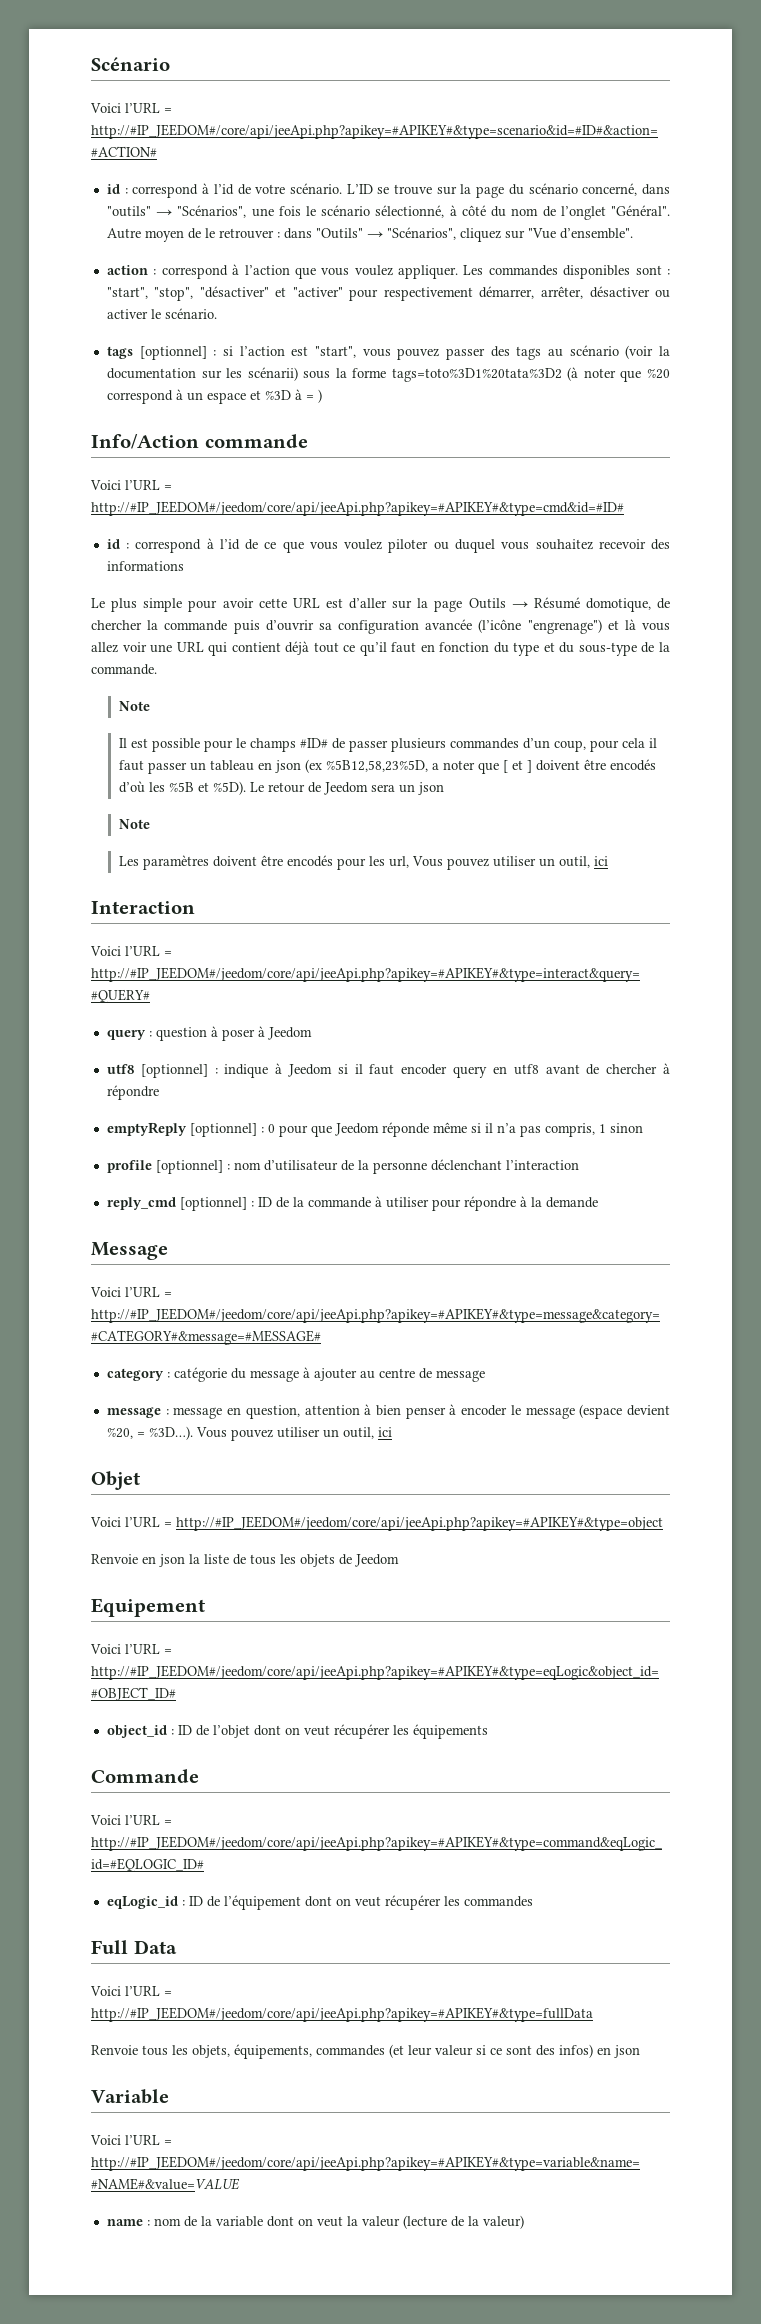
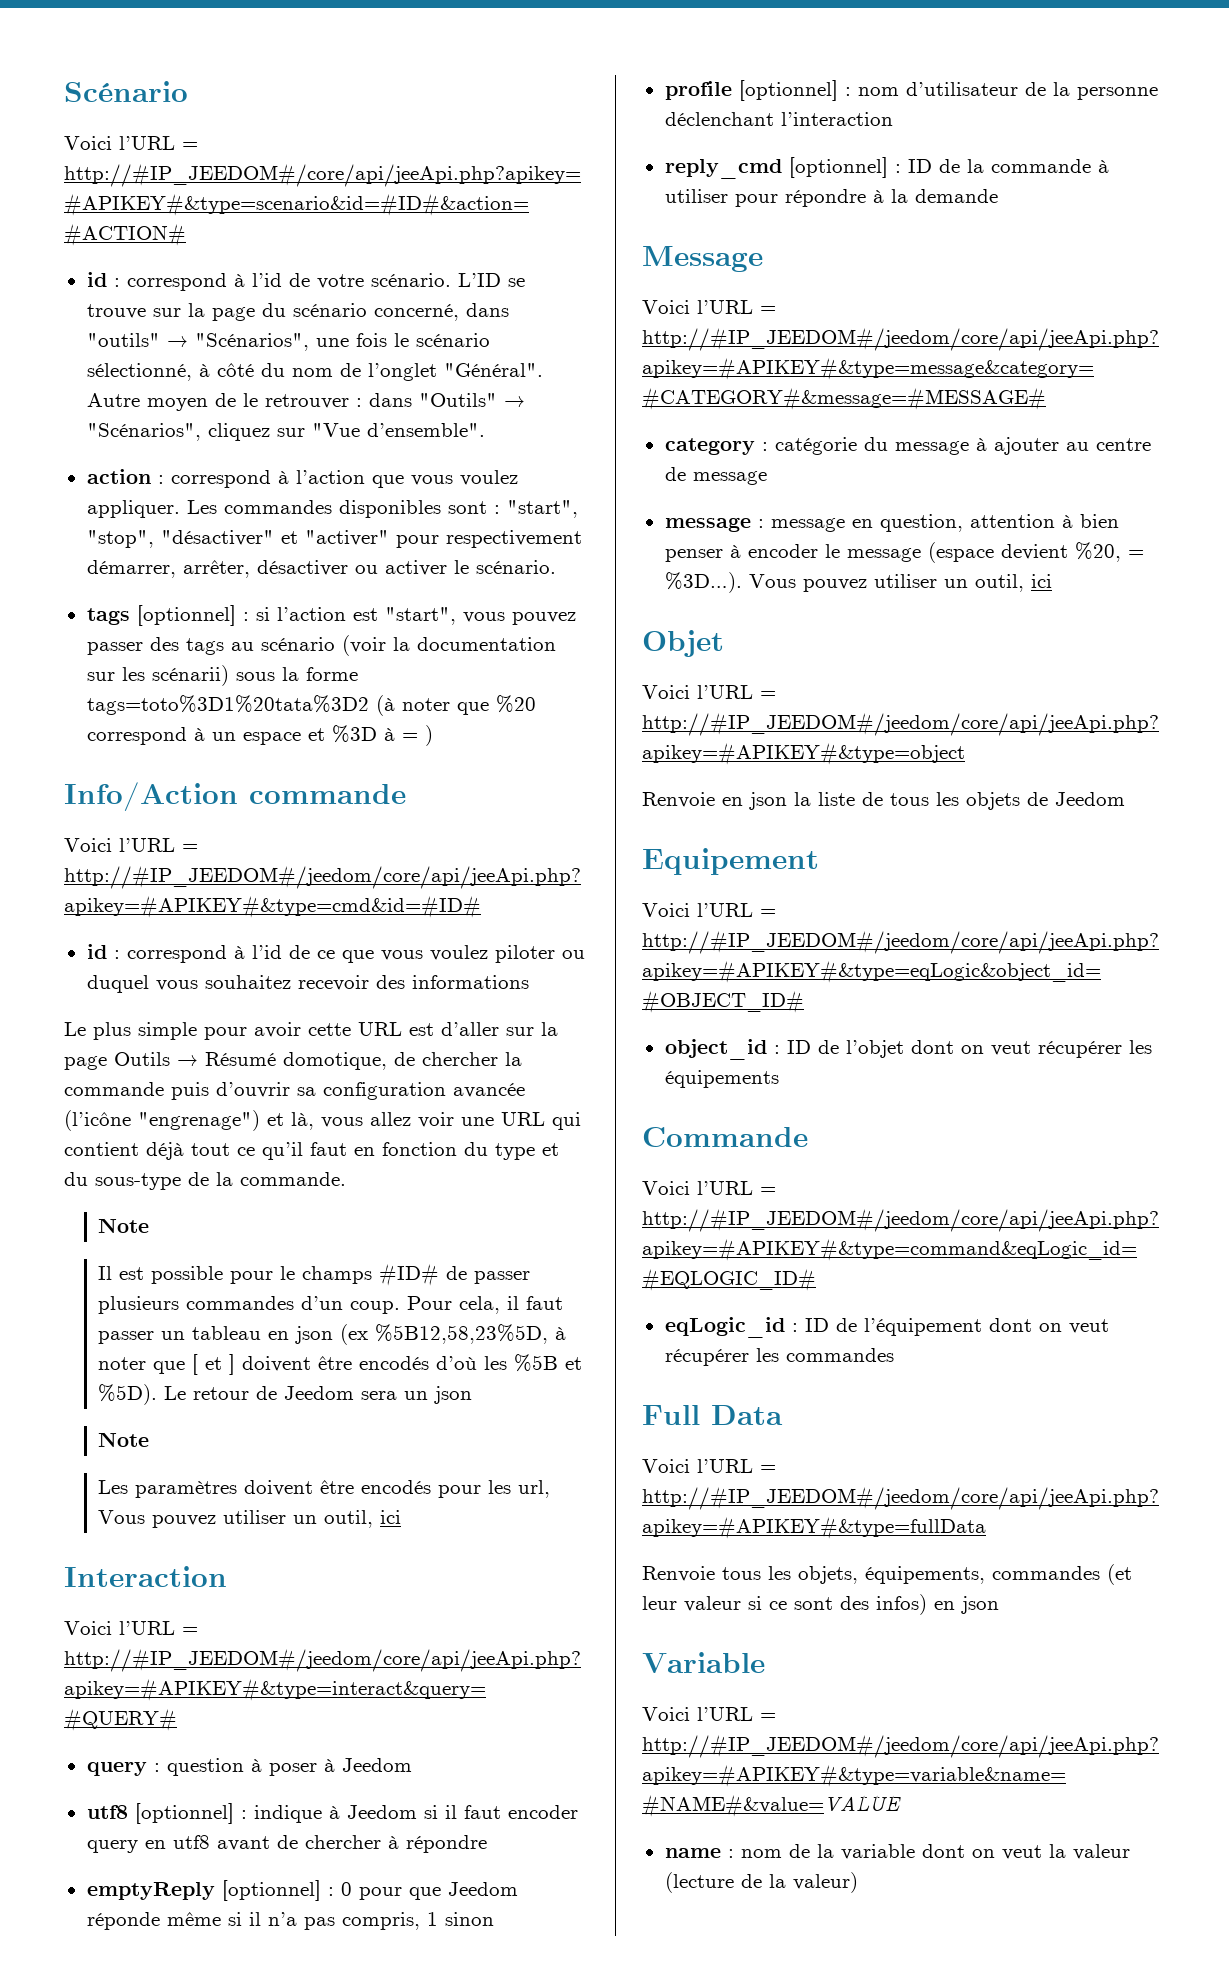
[624,619,636,630] là -> [291,1112,314,1130] là,
[553,738,645,752] coup, pour cela -> [350,1296,501,1314] coup. Pour cela,
[431,763,439,770] a -> [555,1327,567,1340] à

